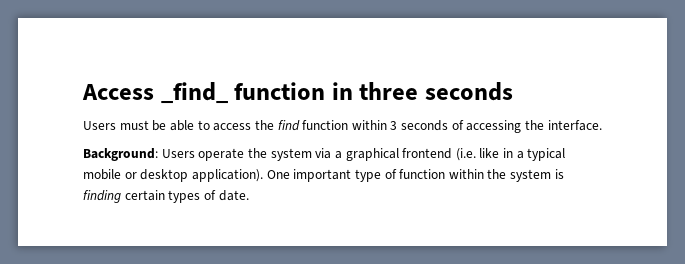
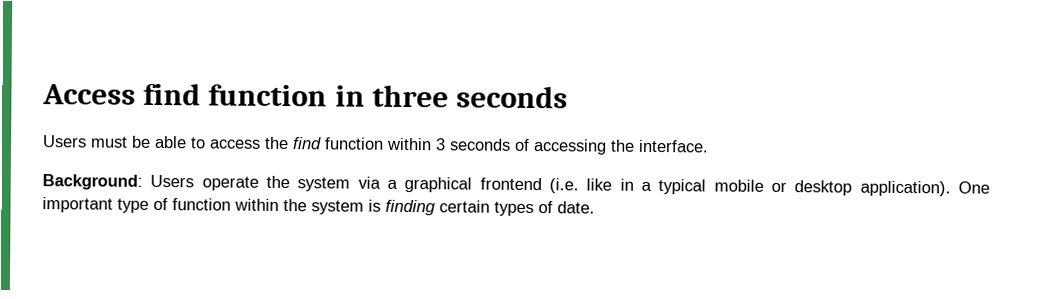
[160,82,228,104] _find_ -> [143,82,202,106] find

